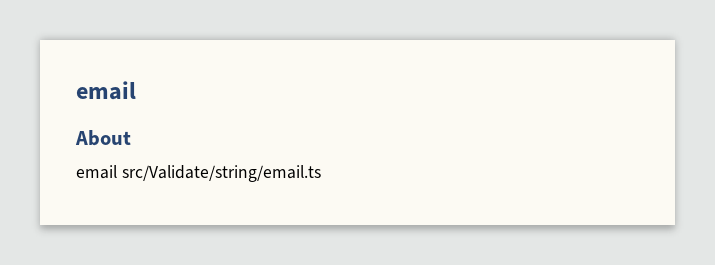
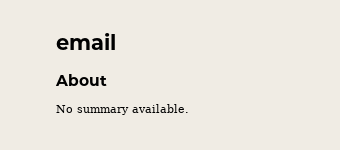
[76,165,321,182] email src/Validate/string/email.ts -> [56,104,189,115] No summary available.

